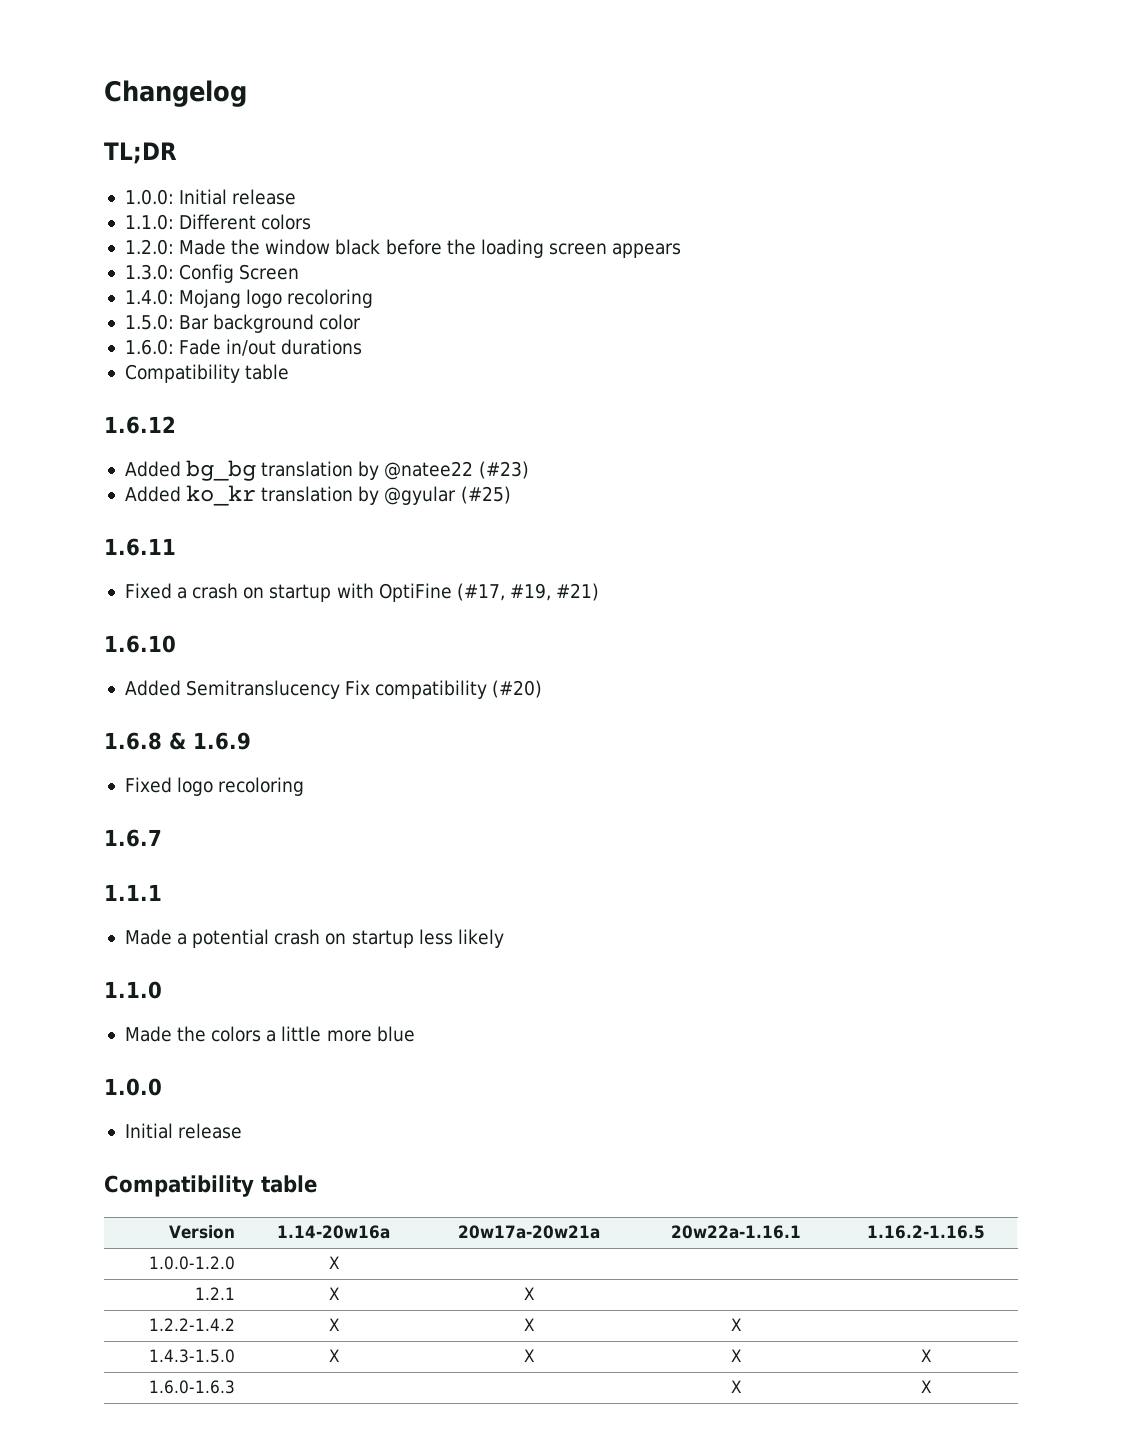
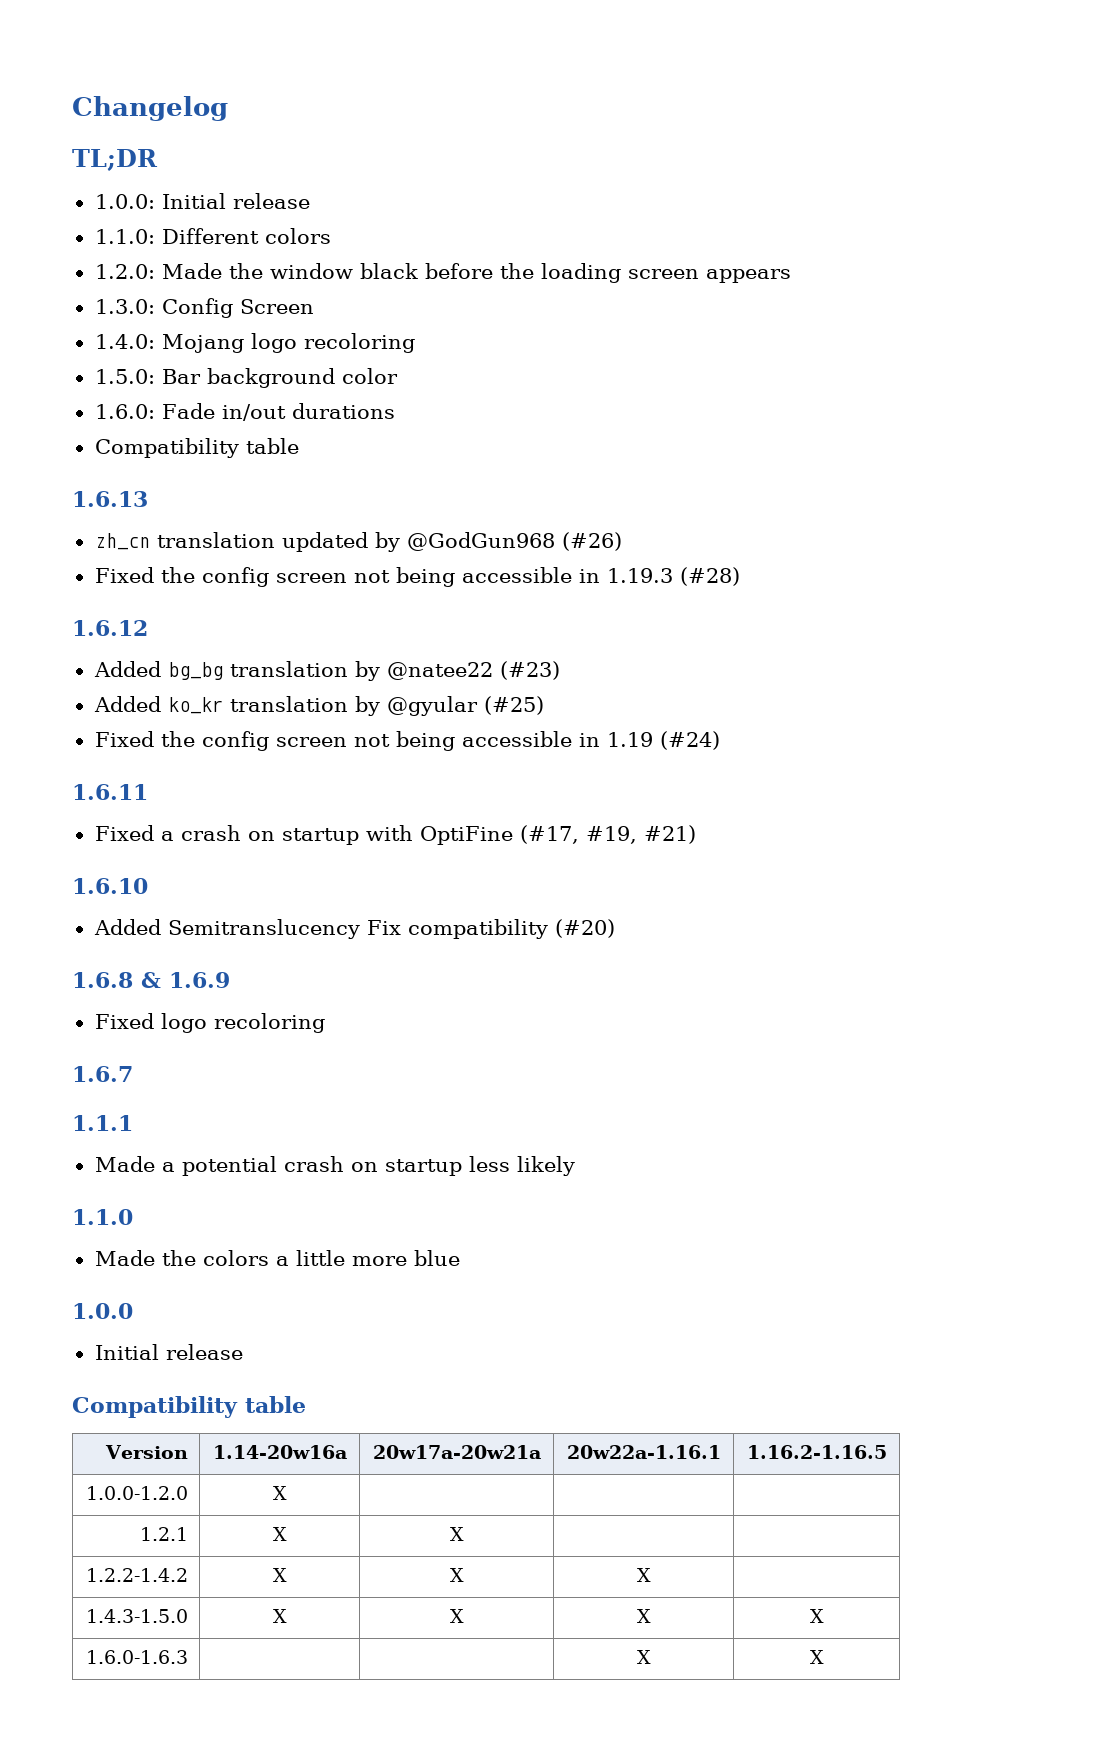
(290, 372) none -> [72,491,148,507] [94,532,622,552] [94,567,740,587] // 1.6.13 // zh_cn translation updated by @GodGun968 (#26) // Fixed the config screen not being accessible in 1.19.3 (#28)
(511, 495) none -> [94,731,720,751] // Fixed the config screen not being accessible in 1.19 (#24)

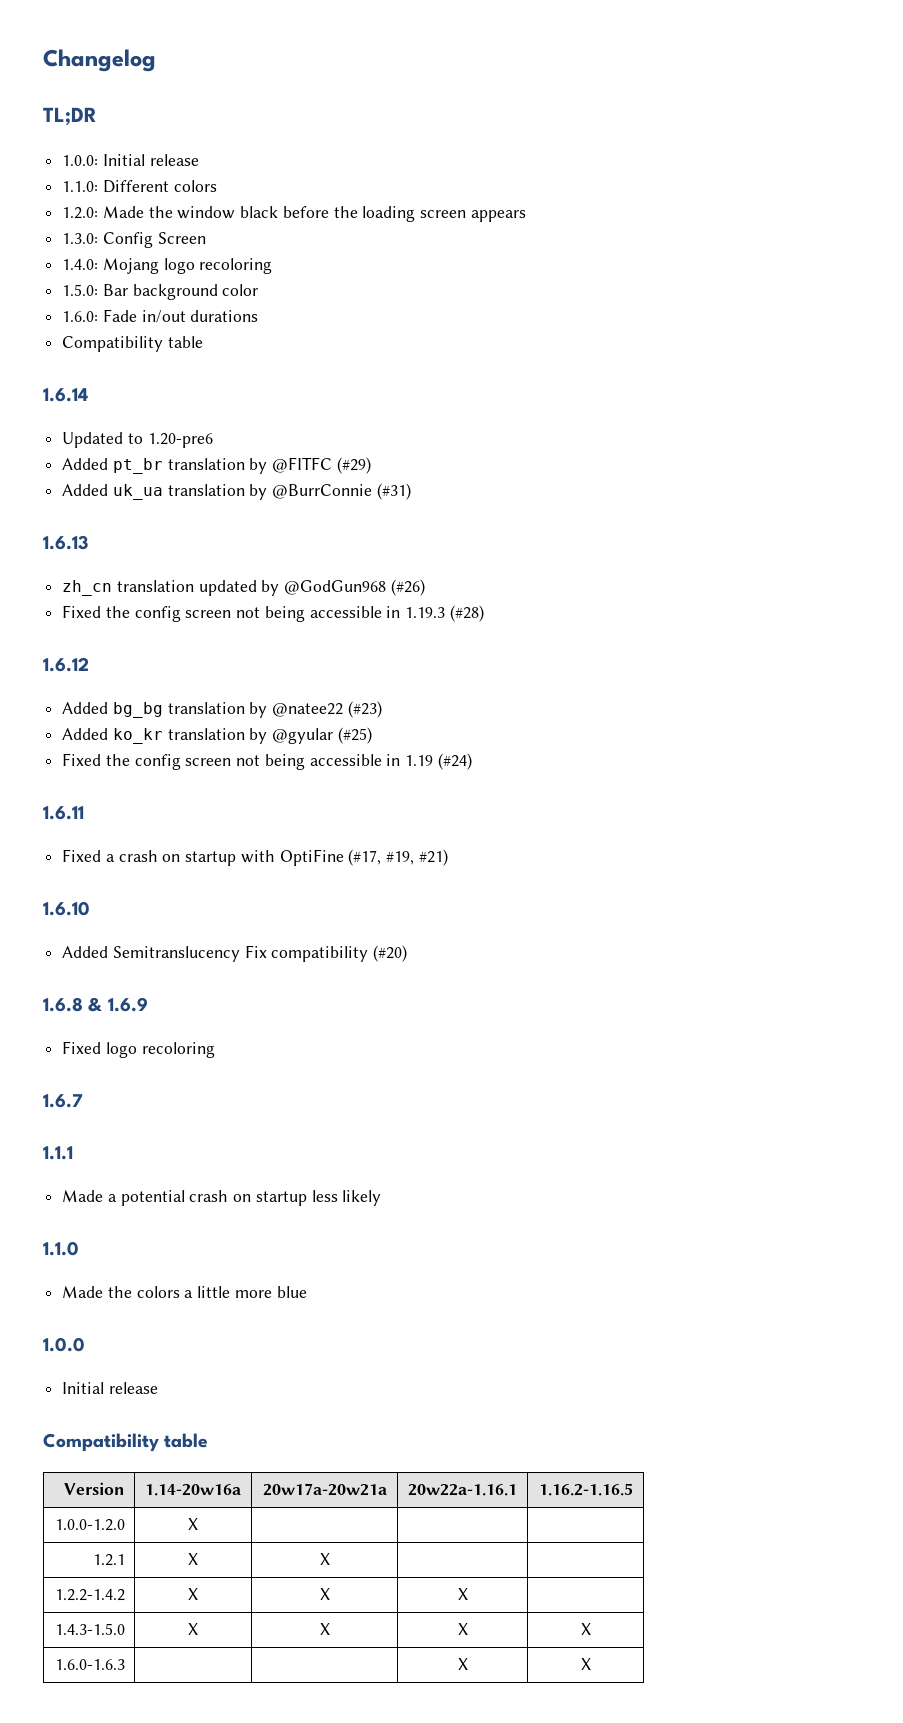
(299, 446) none -> [43,388,88,402] [62,432,213,448] [62,457,371,474] [62,483,411,500] // 1.6.14 // Updated to 1.20-pre6 // Added pt_br translation by @FITFC (#29) // Added uk_ua translation by @BurrConnie (#31)

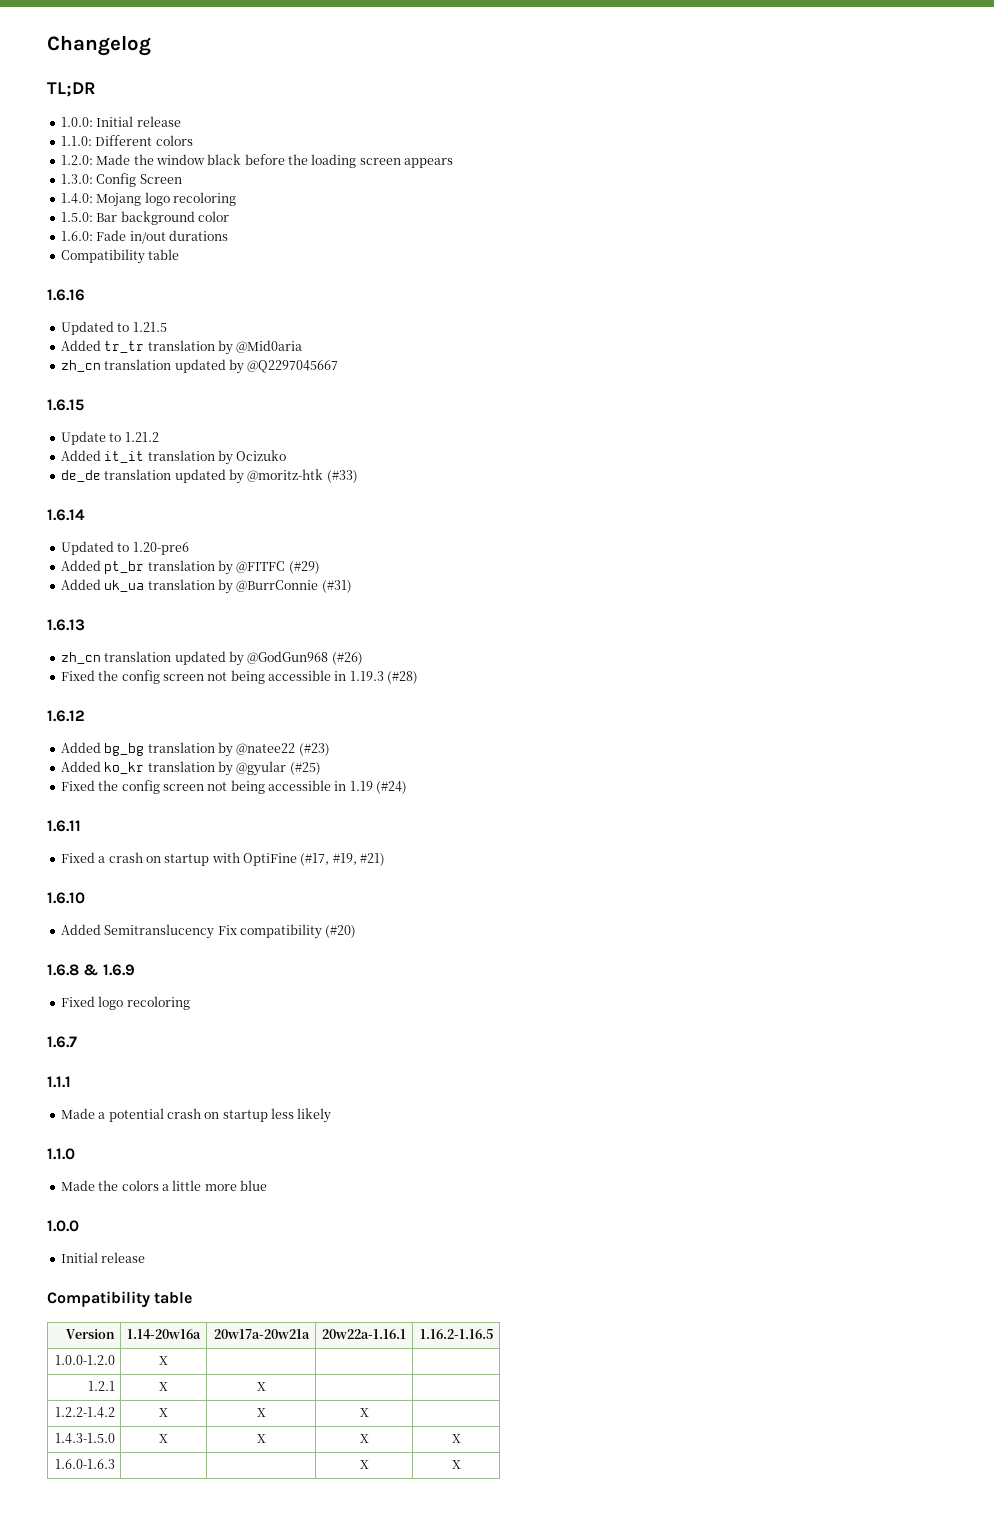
(203, 342) none -> [47,289,85,301] [60,321,167,335] [60,340,303,355] [60,359,339,374] [47,399,84,411] [60,431,159,445] [60,450,287,465] [60,469,358,484] // 1.6.16 // Updated to 1.21.5 // Added tr_tr translation by @Mid0aria // zh_cn translation updated by @Q2297045667 // 1.6.15 // Update to 1.21.2 // Added it_it translation by Ocizuko // de_de translation updated by @moritz-htk (#33)

